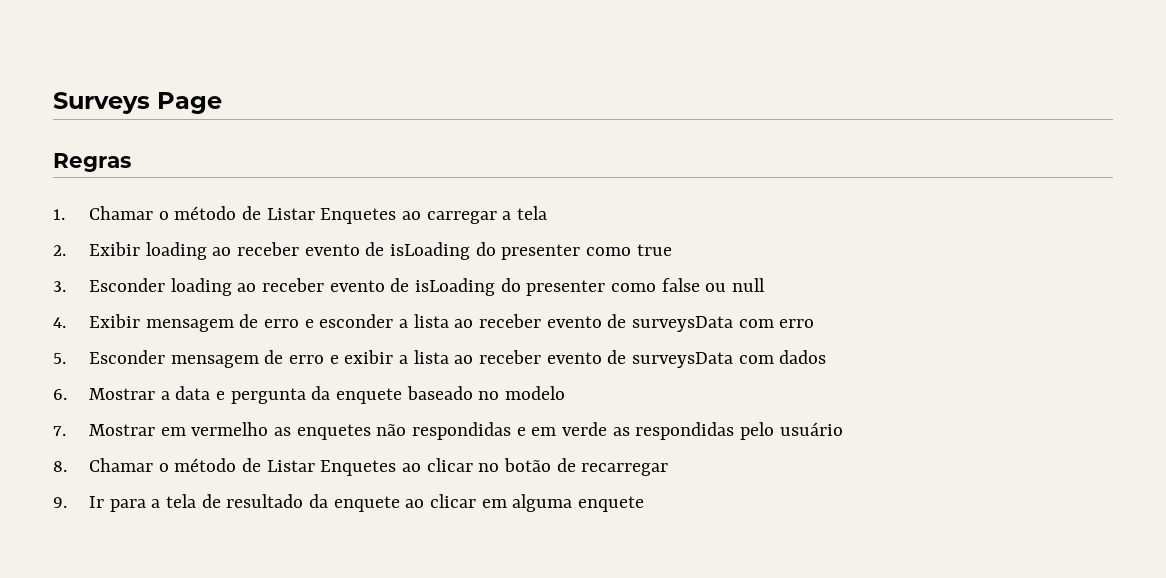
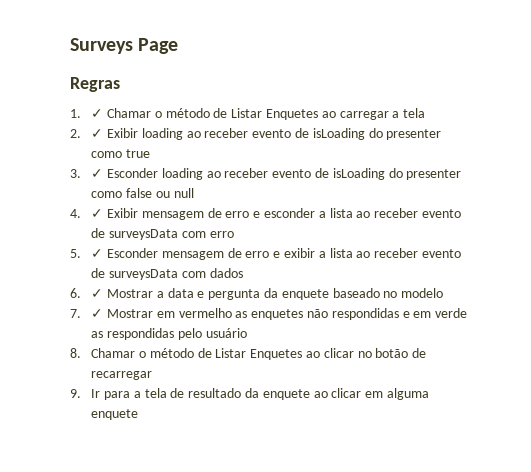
(65, 214) none -> [91,109,104,118] ✓
(66, 250) none -> [91,129,104,138] ✓
(66, 286) none -> [91,169,104,178] ✓
(66, 322) none -> [91,209,104,218] ✓
(66, 358) none -> [91,249,104,258] ✓
(67, 394) none -> [91,289,104,298] ✓
(66, 431) none -> [91,309,104,318] ✓

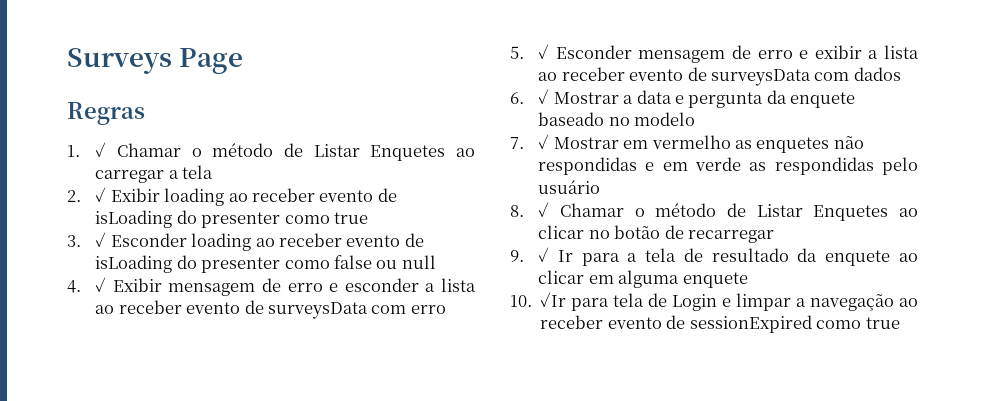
(81, 353) none -> [538,202,550,217] ✓
(81, 393) none -> [538,247,550,262] ✓
(139, 414) none -> [510,292,918,311] [540,315,900,333] // 10. ✓Ir para tela de Login e limpar a navegação ao receber evento de sessionExpired como true

